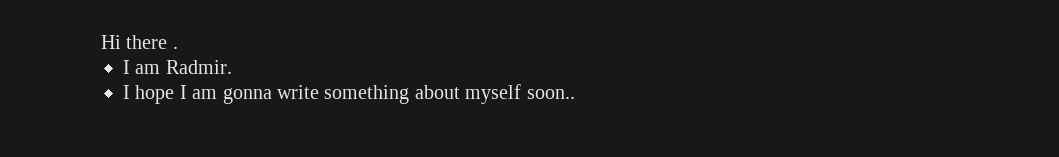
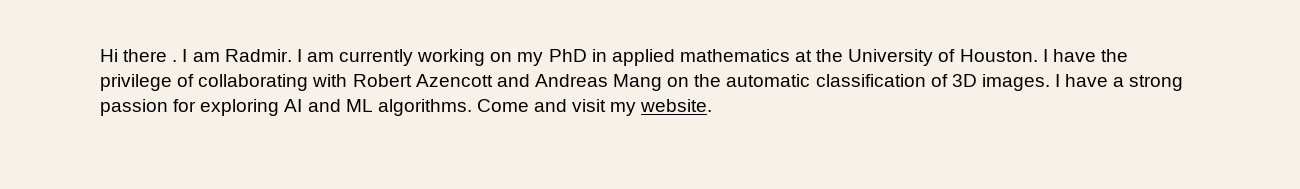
(178, 47) // -> (178, 61) none
[123,84,575,104] // I hope I am gonna write something about myself soon.. -> [296,49,1128,66] [100,74,1184,91] [100,99,713,116] I am currently working on my PhD in applied mathematics at the University of Houston. I have the privilege of collaborating with Robert Azencott and Andreas Mang on the automatic classification of 3D images. I have a strong passion for exploring AI and ML algorithms. Come and visit my website.

